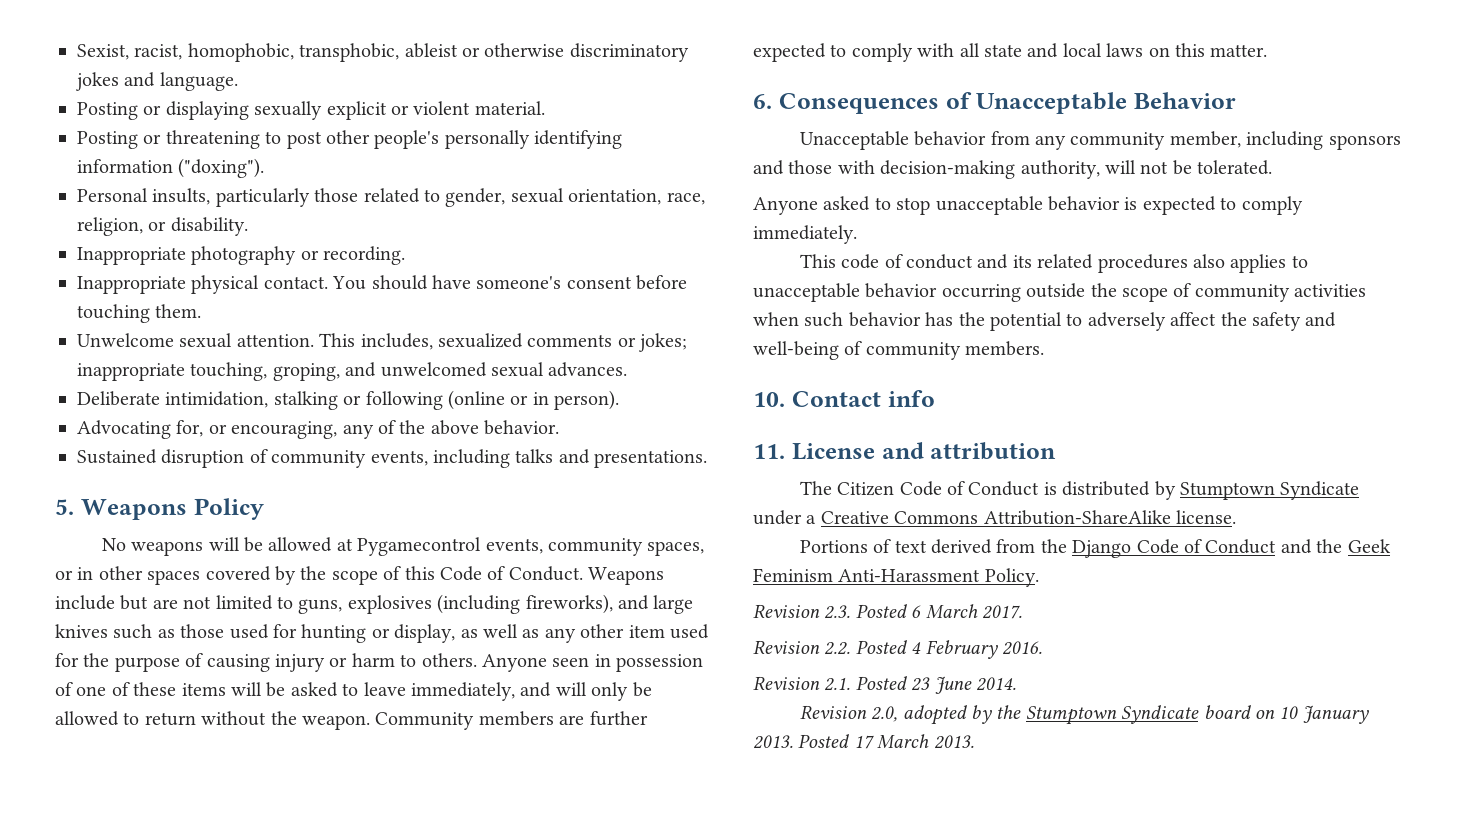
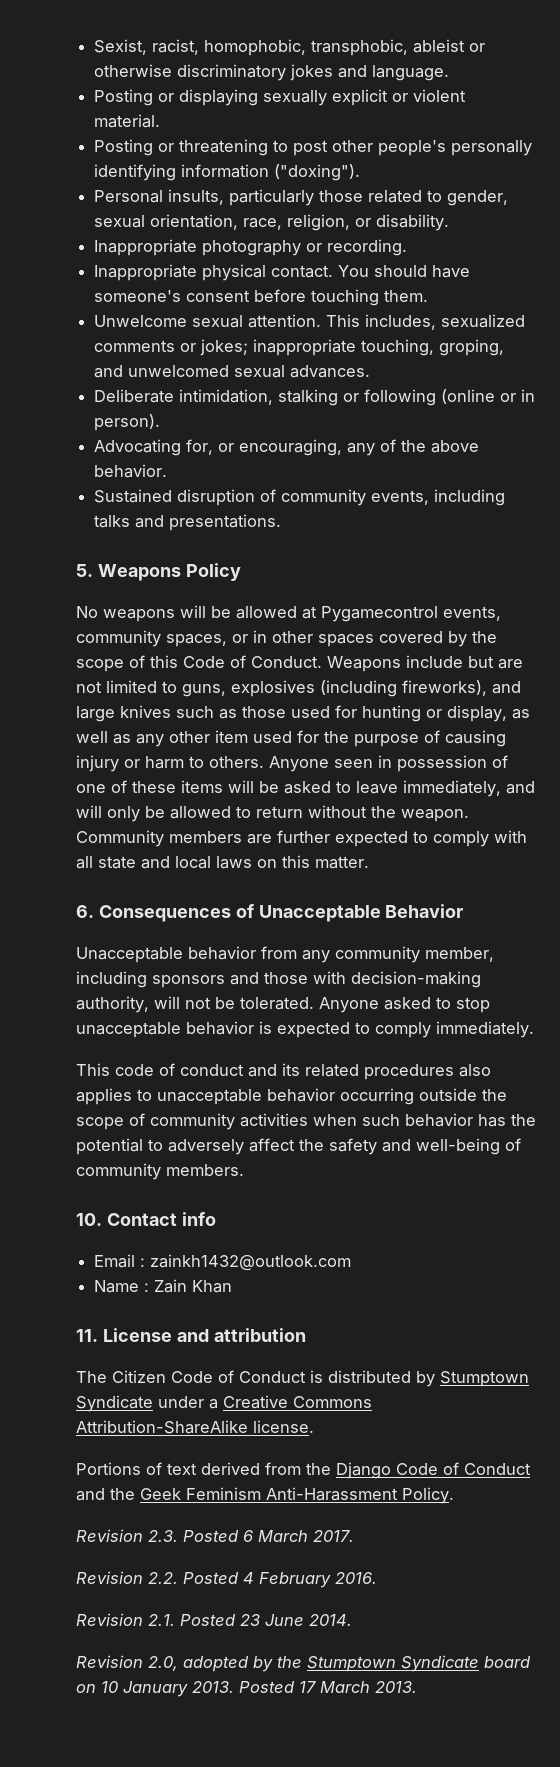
(1273, 167) // -> (314, 1003) none
(935, 398) none -> [94,1254,352,1271] [94,1279,233,1293] // Email : zainkh1432@outlook.com // Name : Zain Khan

